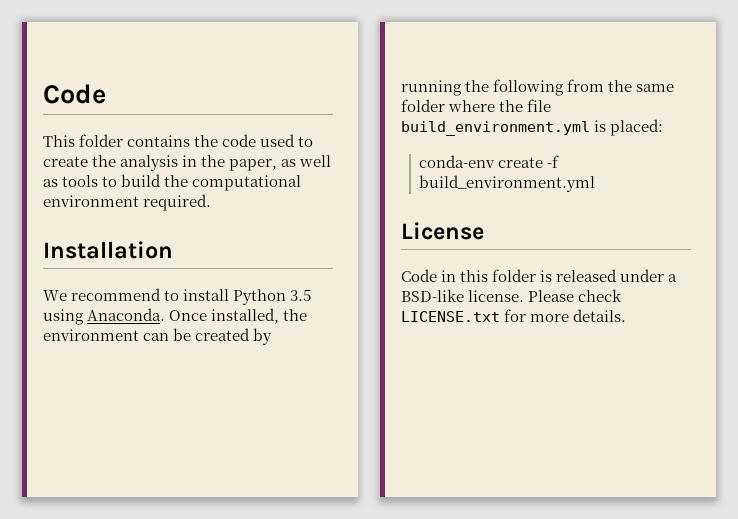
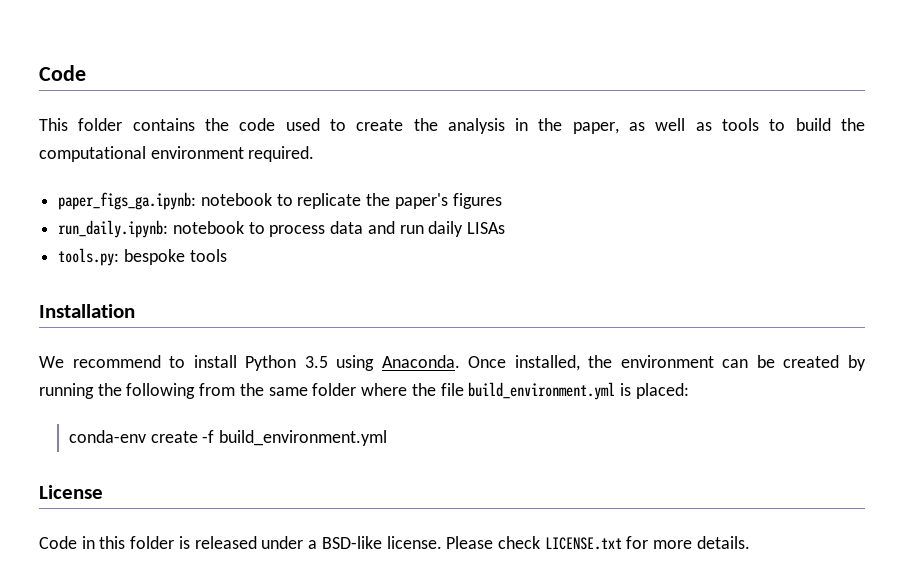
(212, 202) none -> [58,192,502,210] [58,220,506,238] [58,248,227,266] // paper_figs_ga.ipynb: notebook to replicate the paper's figures // run_daily.ipynb: notebook to process data and run daily LISAs // tools.py: bespoke tools

